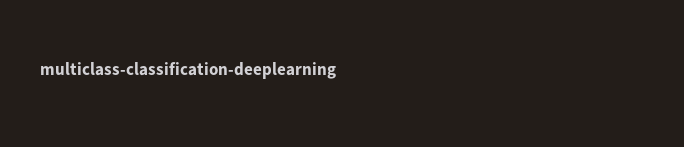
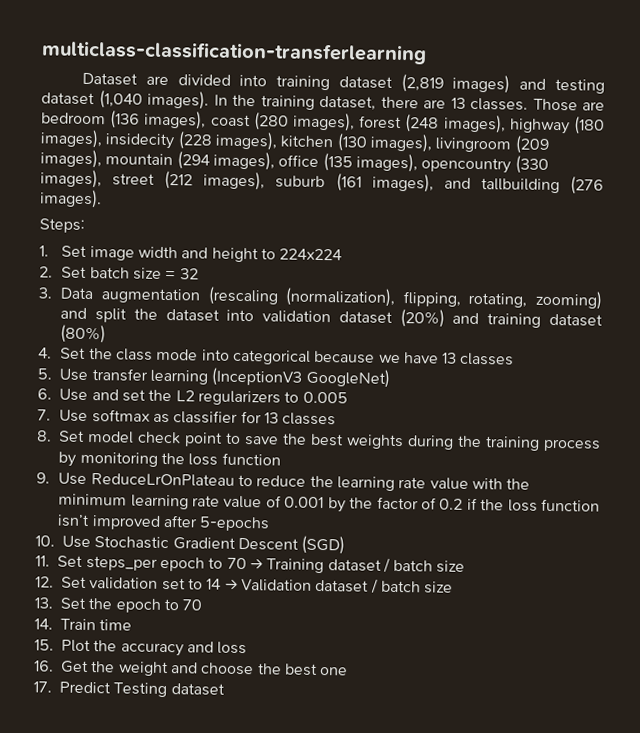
[40,62,336,79] multiclass-classification-deeplearning -> [41,40,427,65] [82,72,605,94] [41,90,605,112] [41,110,605,135] [40,129,549,154] [40,149,549,174] [40,169,604,195] [40,189,102,209] [39,218,85,233] [39,245,343,263] [39,266,199,280] [38,286,602,310] [60,307,604,328] [60,324,107,344] [38,347,515,366] [37,367,390,388] [37,388,348,406] [37,409,337,426] [37,430,602,452] [58,451,281,467] [36,472,531,491] [58,493,600,513] [57,514,271,532] [35,535,346,555] [35,555,466,574] [35,576,454,594] [34,597,203,613] [34,618,133,631] [34,639,248,657] [34,660,349,677] [33,681,225,698] multiclass-classification-transferlearning // Dataset are divided into training dataset (2,819 images) and testing dataset (1,040 images). In the training dataset, there are 13 classes. Those are bedroom (136 images), coast (280 images), forest (248 images), highway (180 images), insidecity (228 images), kitchen (130 images), livingroom (209 images), mountain (294 images), office (135 images), opencountry (330 images), street (212 images), suburb (161 images), and tallbuilding (276 images). // Steps: // 1. Set image width and height to 224x224 // 2. Set batch size = 32 // 3. Data augmentation (rescaling (normalization), flipping, rotating, zooming) and split the dataset into validation dataset (20%) and training dataset (80%) // 4. Set the class mode into categorical because we have 13 classes // 5. Use transfer learning (InceptionV3 GoogleNet) // 6. Use and set the L2 regularizers to 0.005 // 7. Use softmax as classifier for 13 classes // 8. Set model check point to save the best weights during the training process by monitoring the loss function // 9. Use ReduceLrOnPlateau to reduce the learning rate value with the minimum learning rate value of 0.001 by the factor of 0.2 if the loss function isn’t improved after 5-epochs // 10. Use Stochastic Gradient Descent (SGD) // 11. Set steps_per epoch to 70 → Training dataset / batch size // 12. Set validation set to 14 → Validation dataset / batch size // 13. Set the epoch to 70 // 14. Train time // 15. Plot the accuracy and loss // 16. Get the weight and choose the best one // 17. Predict Testing dataset

